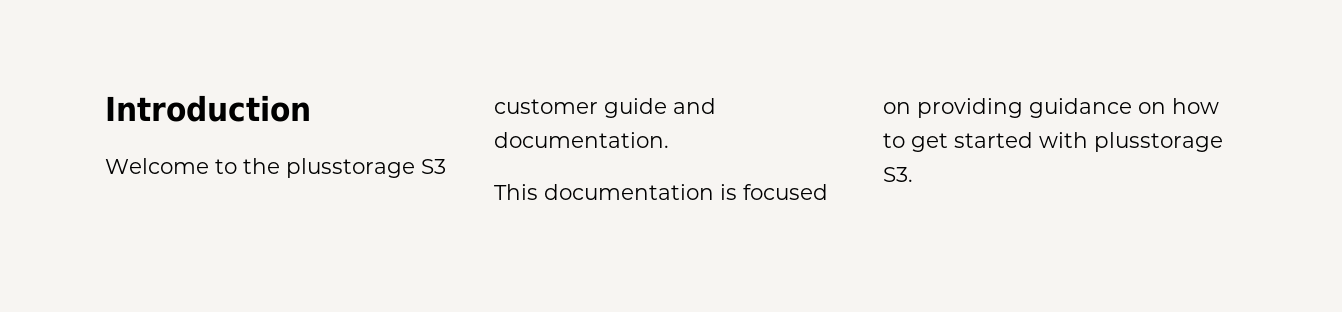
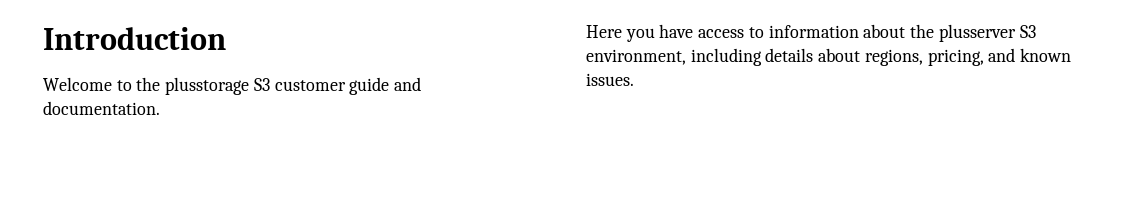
[494,184,828,200] [883,98,1219,118] [883,132,1223,152] [883,167,913,182] This documentation is focused on providing guidance on how to get started with plusstorage S3. -> [586,24,1036,42] [586,48,1072,66] [586,73,634,86] Here you have access to information about the plusserver S3 environment, including details about regions, pricing, and known issues.

